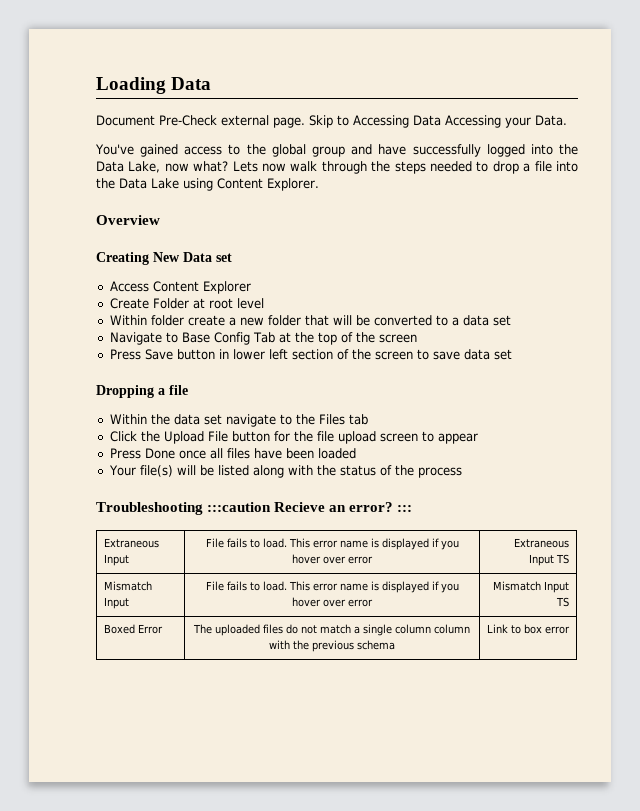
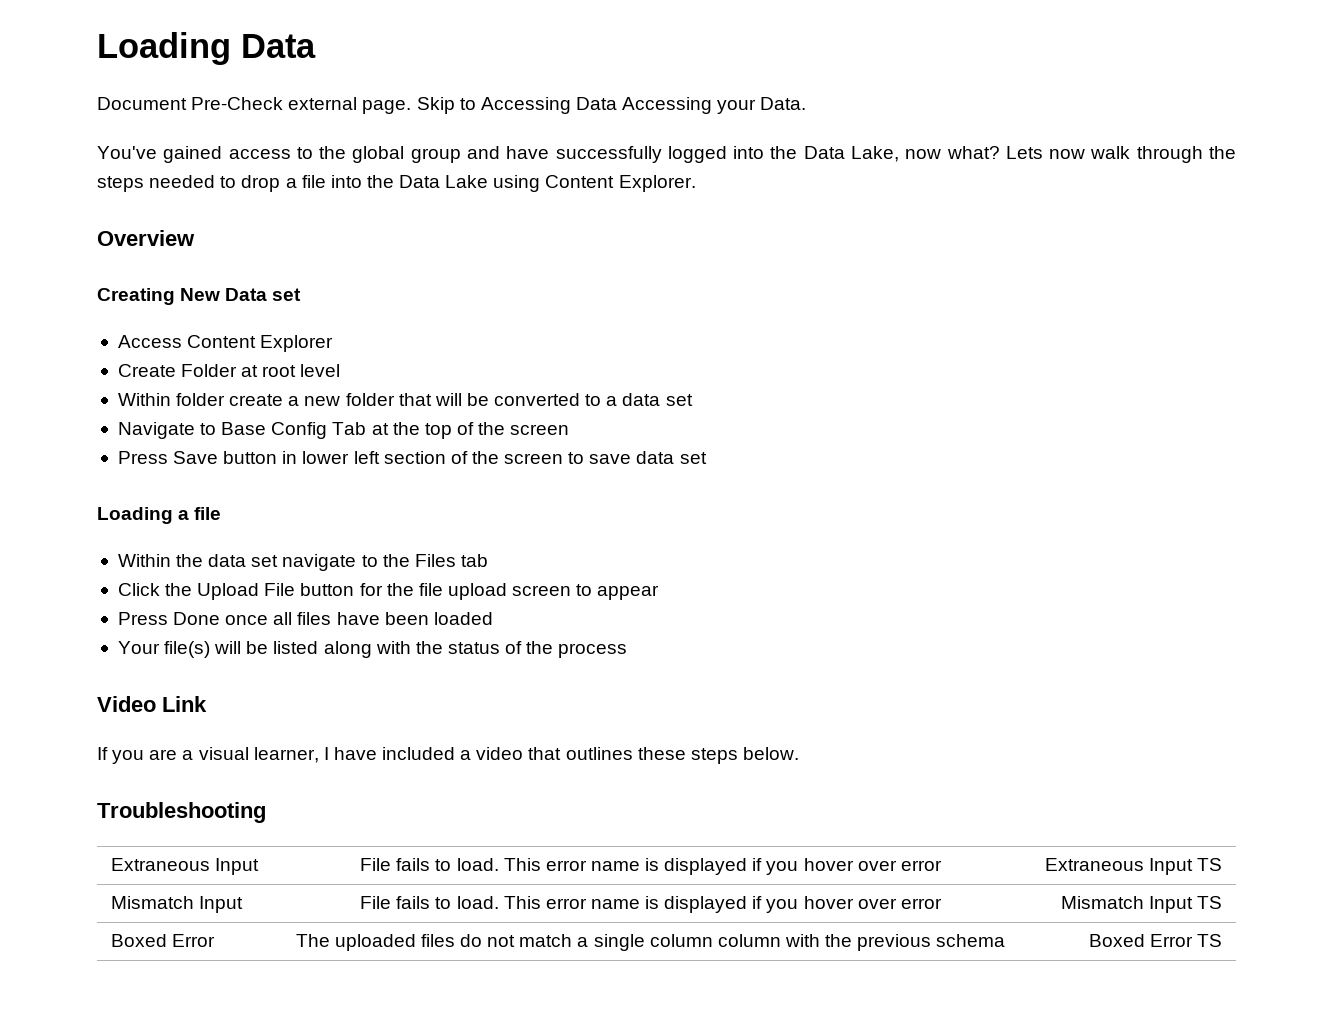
[96,385,154,398] Dropping -> [97,507,173,524] Loading
[96,502,413,515] Troubleshooting :::caution Recieve an error? ::: -> [97,696,207,712] [97,747,799,764] [97,802,266,823] Video Link // If you are a visual learner, I have included a video that outlines these steps below. // Troubleshooting
[487,624,571,634] Link to box error -> [1089,934,1223,947] Boxed Error TS

